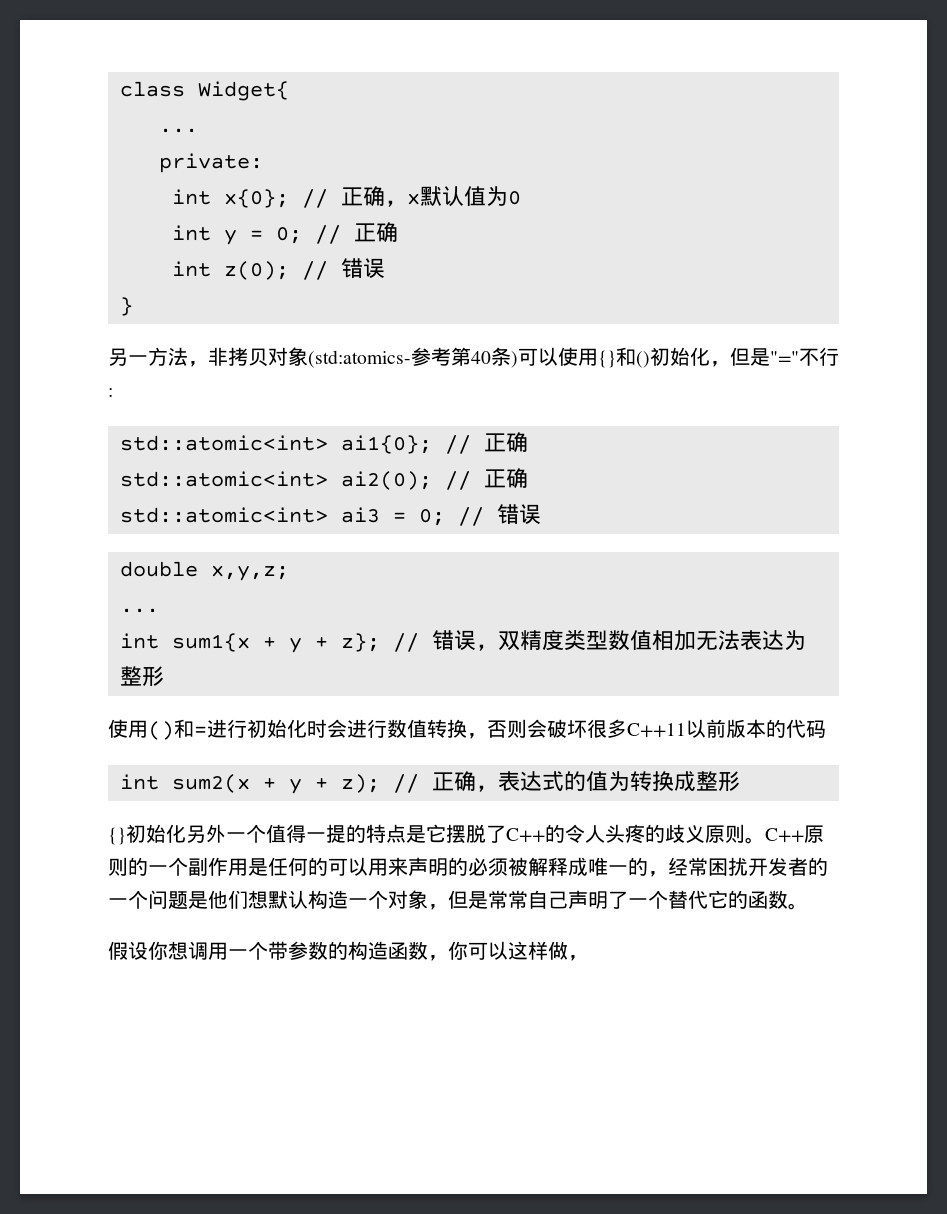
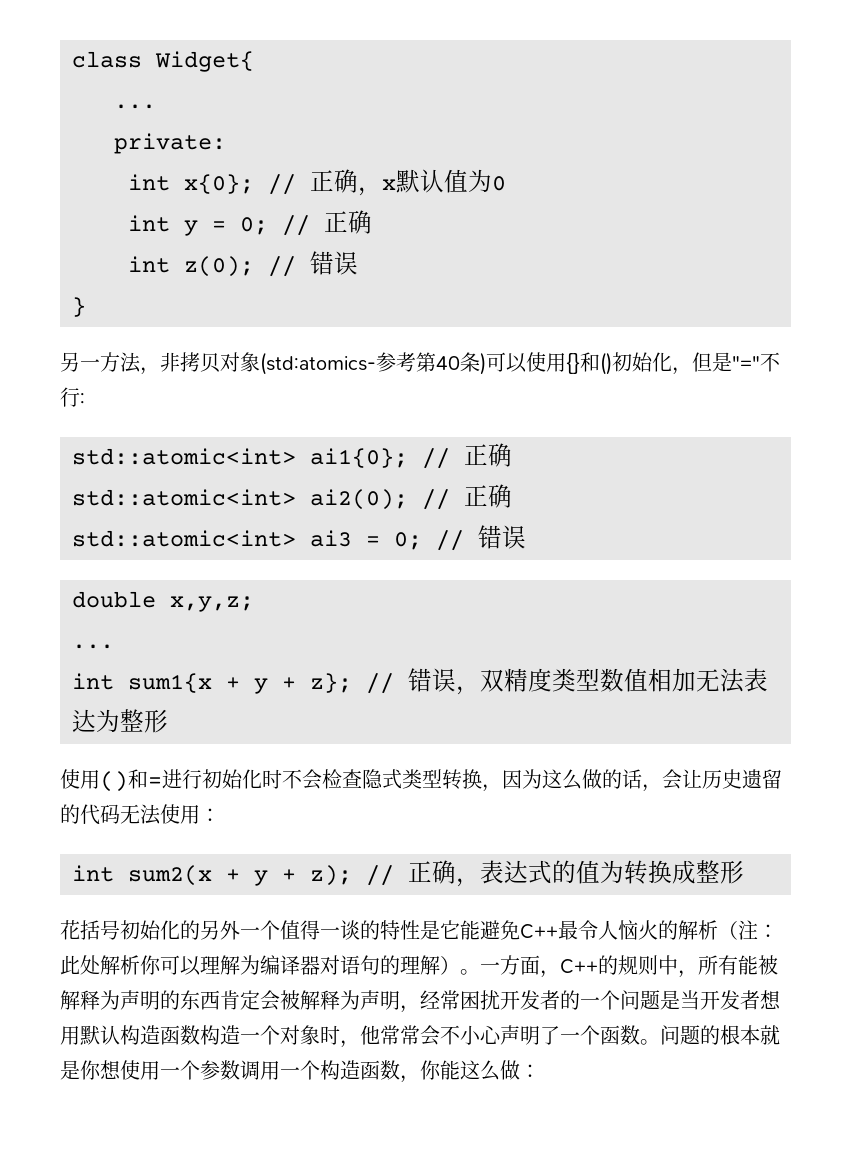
[327,719,766,739] 会进行数值转换，否则会破坏很多C++11以前版本 -> [282,769,782,792] 不会检查隐式类型转换，因为这么做的话，会让历史遗留
(826, 729) none -> [120,804,220,825] 无法使用：
[108,824,824,845] [108,857,648,876] {}初始化另外一个值得一提的特点是它摆脱了C++的令人头疼的歧义原则。C++原则的一个副作用是任何的可以用来声明的必须被解释成唯一的 -> [60,920,778,940] [60,955,778,978] [60,990,400,1011] 花括号初始化的另外一个值得一谈的特性是它能避免C++最令人恼火的解析（注：此处解析你可以理解为编译器对语句的理解）。一方面，C++的规则中，所有能被解释为声明的东西肯定会被解释为声明
[208,890,568,910] 他们想默认构造一个对象，但是常常自己 -> [680,990,781,1010] [60,1025,502,1048] 当开发者想用默认构造函数构造一个对象时，他常常会不小心
[668,890,748,909] 替代它的 -> (600, 1035) none
[108,941,588,961] // 假设你想调用一个带参数的构造函数，你可以这样做， -> [660,1025,780,1045] [60,1060,540,1083] 问题的根本就是你想使用一个参数调用一个构造函数，你能这么做：

